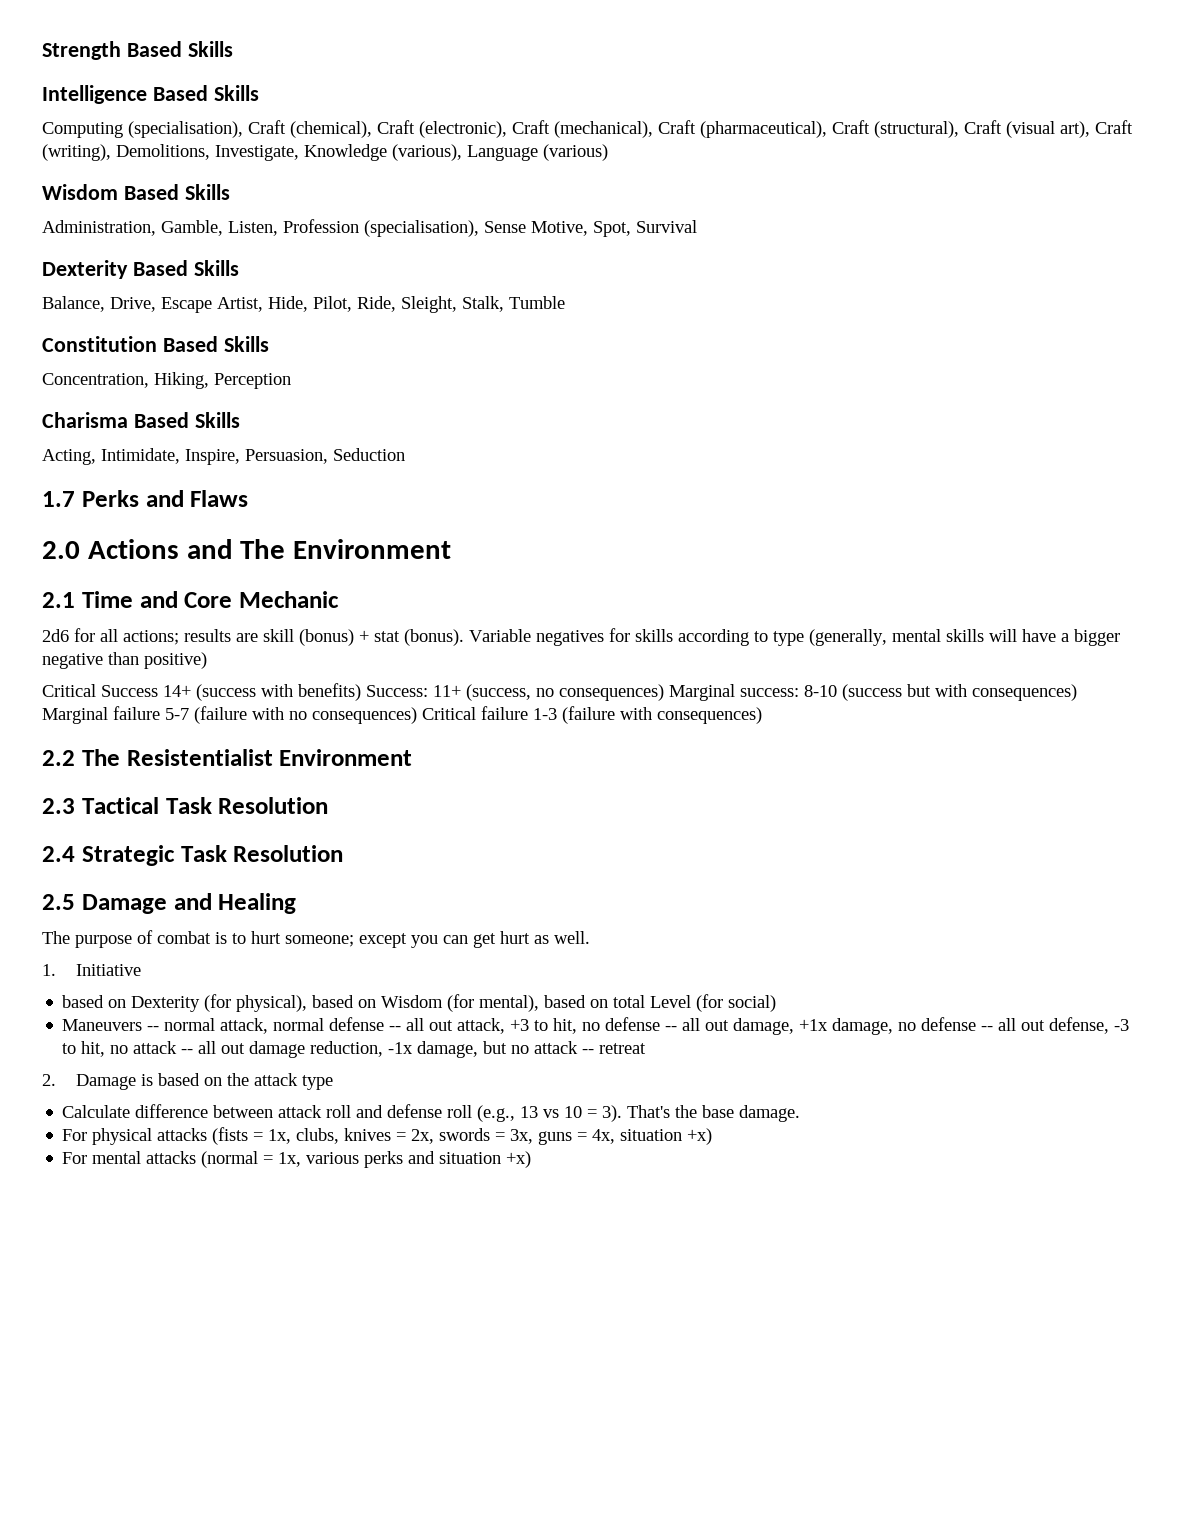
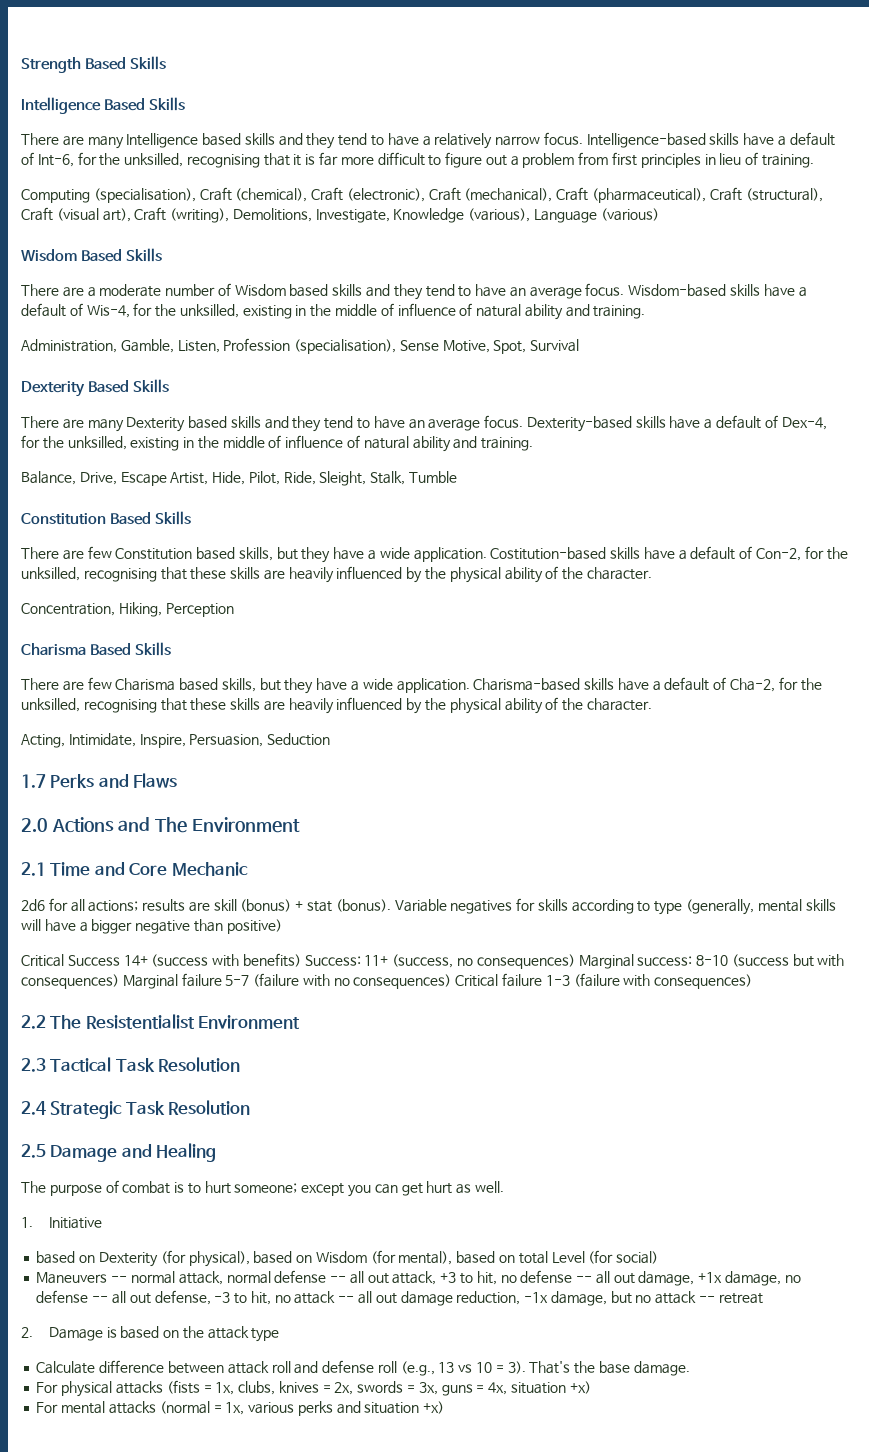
(259, 93) none -> [21,132,835,149] [21,152,814,168] // There are many Intelligence based skills and they tend to have a relatively narrow focus. Intelligence-based skills have a default of Int-6, for the unksilled, recognising that it is far more difficult to figure out a problem from first principles in lieu of training.
(230, 192) none -> [21,283,807,300] [21,303,646,320] // There are a moderate number of Wisdom based skills and they tend to have an average focus. Wisdom-based skills have a default of Wis-4, for the unksilled, existing in the middle of influence of natural ability and training.
(239, 268) none -> [21,415,827,432] [21,435,534,452] // There are many Dexterity based skills and they tend to have an average focus. Dexterity-based skills have a default of Dex-4, for the unksilled, existing in the middle of influence of natural ability and training.
(269, 344) none -> [21,546,848,563] [21,566,652,583] // There are few Constitution based skills, but they have a wide application. Costitution-based skills have a default of Con-2, for the unksilled, recognising that these skills are heavily influenced by the physical ability of the character.
(240, 420) none -> [21,677,822,694] [21,697,652,714] // There are few Charisma based skills, but they have a wide application. Charisma-based skills have a default of Cha-2, for the unksilled, recognising that these skills are heavily influenced by the physical ability of the character.

